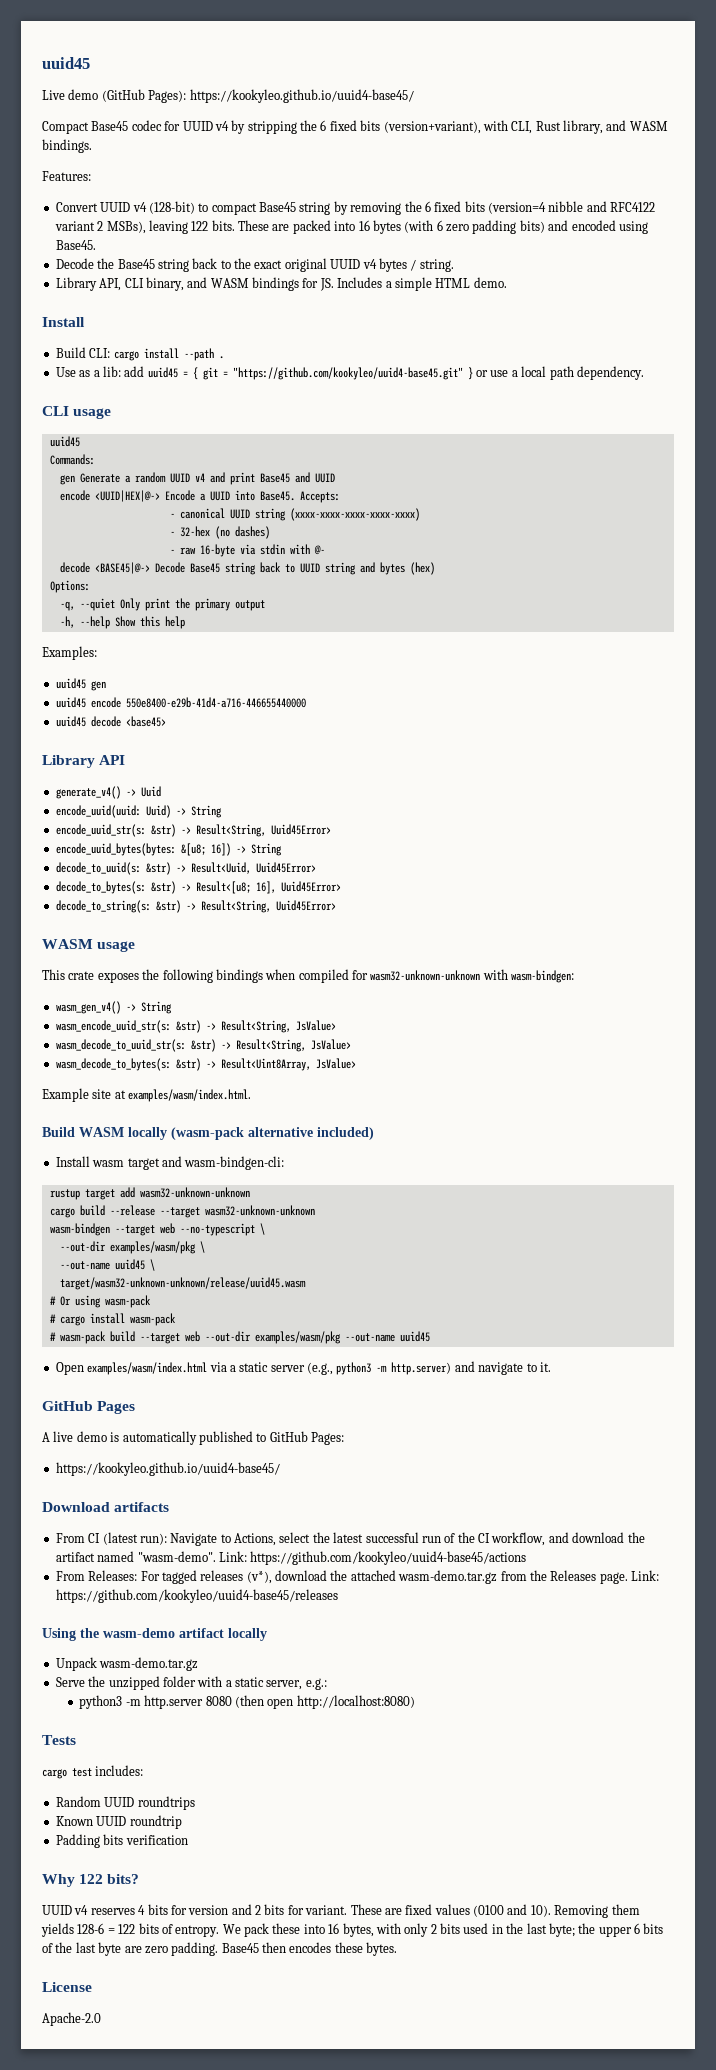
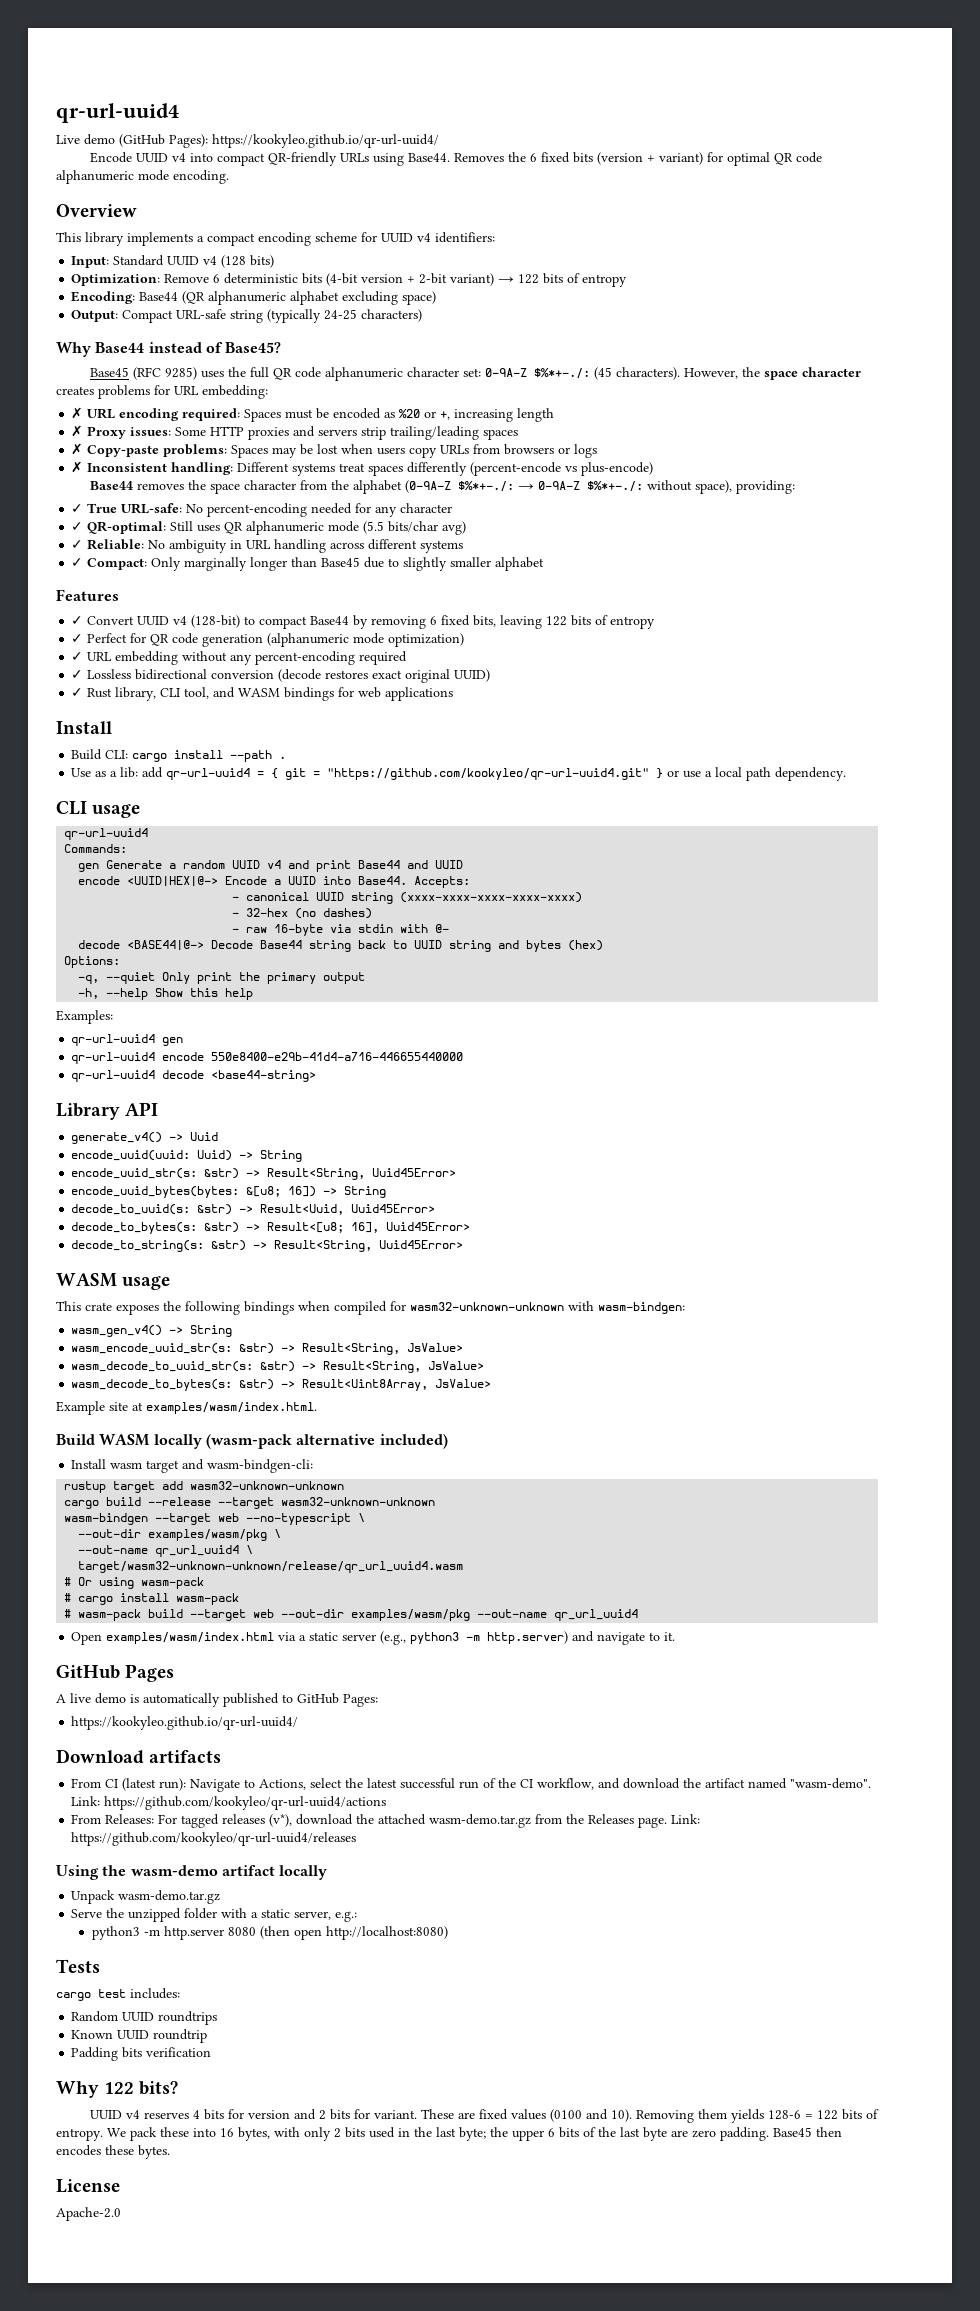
[42,57,90,69] uuid45 -> [56,103,179,123] qr-url-uuid4
[189,89,414,103] [42,120,668,134] [42,139,92,153] [42,171,91,181] https://kookyleo.github.io/uuid4-base45/ // Compact Base45 codec for UUID v4 by stripping the 6 fixed bits (version+variant), with CLI, Rust library, and WASM bindings. // Features: // -> [212,134,439,148] [90,152,823,166] [56,170,229,184] [56,204,137,217] [56,232,495,246] [71,255,275,268] [71,273,628,287] [71,291,437,305] [71,309,423,323] [56,342,282,357] [90,367,862,381] [56,385,268,399] [71,407,555,422] [71,425,519,440] [71,443,598,458] [71,461,654,476] [90,480,796,494] [71,503,453,517] [71,521,467,535] [71,539,464,553] [71,557,545,571] [56,589,119,601] [71,616,84,625] https://kookyleo.github.io/qr-url-uuid4/ // Encode UUID v4 into compact QR-friendly URLs using Base44. Removes the 6 fixed bits (version + variant) for optimal QR code alphanumeric mode encoding. // Overview // This library implements a compact encoding scheme for UUID v4 identifiers: // Input: Standard UUID v4 (128 bits) // Optimization: Remove 6 deterministic bits (4-bit version + 2-bit variant) → 122 bits of entropy // Encoding: Base44 (QR alphanumeric alphabet excluding space) // Output: Compact URL-safe string (typically 24-25 characters) // Why Base44 instead of Base45? // Base45 (RFC 9285) uses the full QR code alphanumeric character set: 0-9A-Z $%*+-./: (45 characters). However, the space character creates problems for URL embedding: // ✗ URL encoding required: Spaces must be encoded as %20 or +, increasing length // ✗ Proxy issues: Some HTTP proxies and servers strip trailing/leading spaces // ✗ Copy-paste problems: Spaces may be lost when users copy URLs from browsers or logs // ✗ Inconsistent handling: Different systems treat spaces differently (percent-encode vs plus-encode) // Base44 removes the space character from the alphabet (0-9A-Z $%*+-./: → 0-9A-Z $%*+-./: without space), providing: // ✓ True URL-safe: No percent-encoding needed for any character // ✓ QR-optimal: Still uses QR alphanumeric mode (5.5 bits/char avg) // ✓ Reliable: No ambiguity in URL handling across different systems // ✓ Compact: Only marginally longer than Base45 due to slightly smaller alphabet // Features // ✓
[259,202,331,215] Base45 string -> [310,616,350,625] Base44
[404,201,656,214] [54,220,648,234] [55,240,96,250] [55,258,454,272] [55,277,507,291] the 6 fixed bits (version=4 nibble and RFC4122 variant 2 MSBs), leaving 122 bits. These are packed into 16 bytes (with 6 zero padding bits) and encoded using Base45. // Decode the Base45 string back to the exact original UUID v4 bytes / string. // Library API, CLI binary, and WASM bindings for JS. Includes a simple HTML demo. -> [430,615,656,629] [71,633,465,647] [71,651,408,665] [71,669,491,683] [71,687,454,701] 6 fixed bits, leaving 122 bits of entropy // ✓ Perfect for QR code generation (alphanumeric mode optimization) // ✓ URL embedding without any percent-encoding required // ✓ Lossless bidirectional conversion (decode restores exact original UUID) // ✓ Rust library, CLI tool, and WASM bindings for web applications
[147,367,178,378] uuid45 -> [166,768,251,780] qr-url-uuid4
[232,367,463,380] "https://github.com/kookyleo/uuid4-base45.git" -> [327,768,650,780] "https://github.com/kookyleo/qr-url-uuid4.git"
[49,436,80,447] uuid45 -> [64,828,149,840] qr-url-uuid4
[259,473,290,483] Base45 -> [358,860,401,869] Base44
[259,491,295,501] Base45. -> [358,876,408,885] Base44.
[94,562,220,574] <BASE45|@-> Decode Base45 -> [127,940,303,951] <BASE44|@-> Decode Base44
[55,678,86,689] uuid45 -> [71,1034,156,1046] qr-url-uuid4
[55,697,86,708] uuid45 -> [71,1052,156,1064] qr-url-uuid4
[55,716,166,727] uuid45 decode <base45> -> [71,1070,317,1082] qr-url-uuid4 decode <base44-string>
[114,1259,155,1271] [59,1277,306,1290] uuid45 \ // target/wasm32-unknown-unknown/release/uuid45.wasm -> [155,1545,254,1557] [78,1561,464,1573] qr_url_uuid4 \ // target/wasm32-unknown-unknown/release/qr_url_uuid4.wasm
[399,1331,430,1342] uuid45 -> [554,1609,639,1621] qr_url_uuid4
[55,1462,280,1476] https://kookyleo.github.io/uuid4-base45/ -> [71,1716,299,1730] https://kookyleo.github.io/qr-url-uuid4/
[250,1551,527,1565] https://github.com/kookyleo/uuid4-base45/actions -> [104,1796,387,1810] https://github.com/kookyleo/qr-url-uuid4/actions
[55,1589,338,1603] https://github.com/kookyleo/uuid4-base45/releases -> [71,1832,357,1846] https://github.com/kookyleo/qr-url-uuid4/releases

